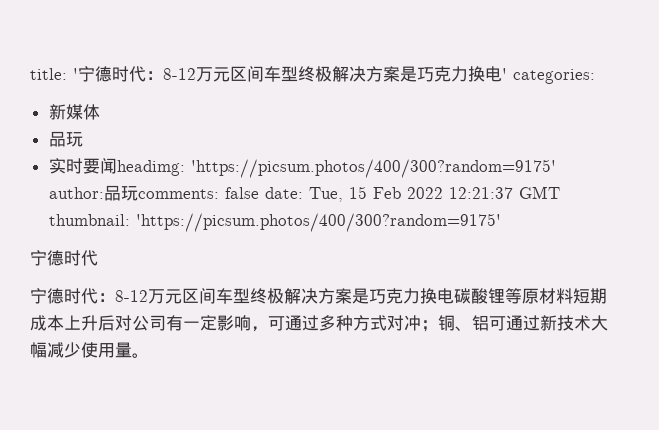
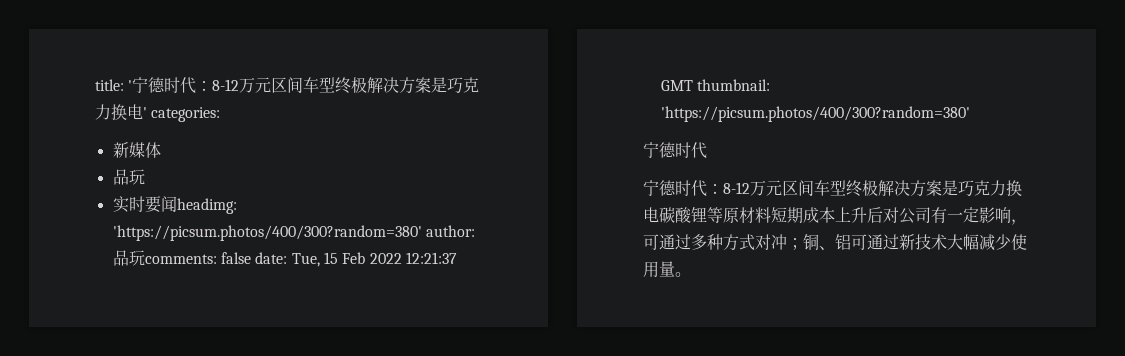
[190,159,556,178] 'https://picsum.photos/400/300?random=9175' -> [112,225,422,241] 'https://picsum.photos/400/300?random=380'
[135,213,501,232] 'https://picsum.photos/400/300?random=9175' -> [660,106,970,122] 'https://picsum.photos/400/300?random=380'

